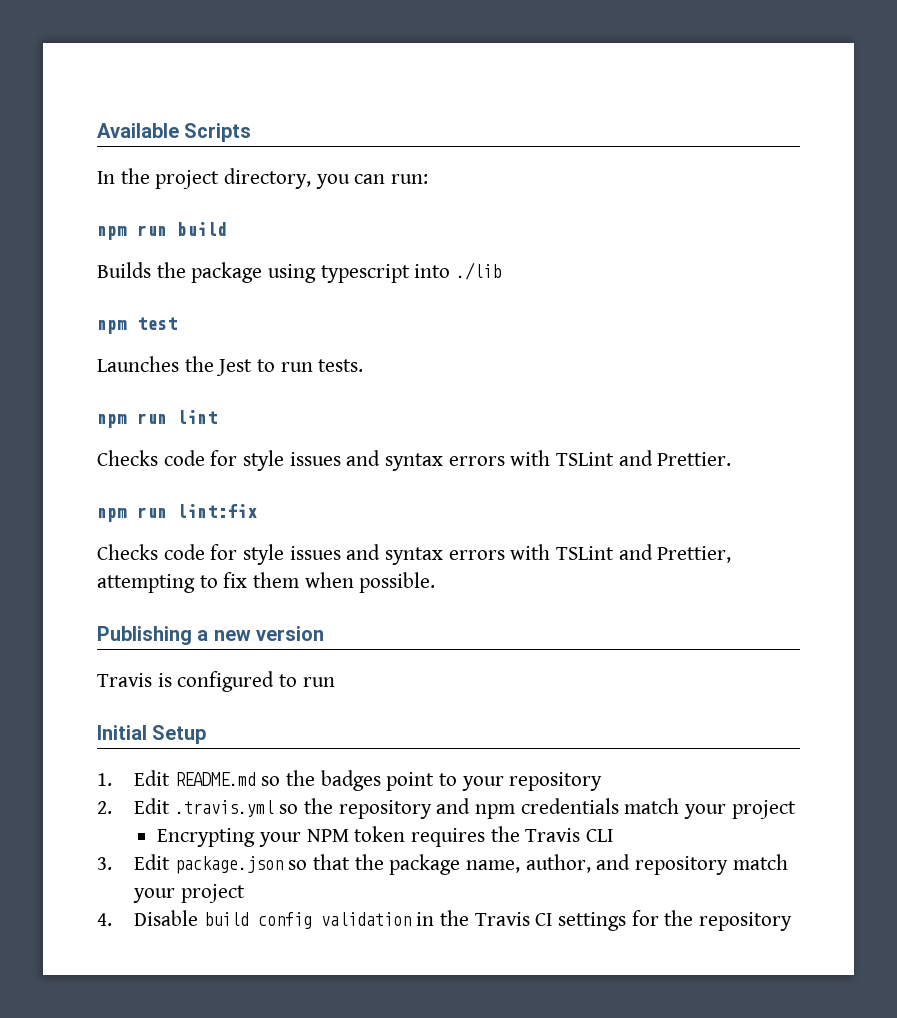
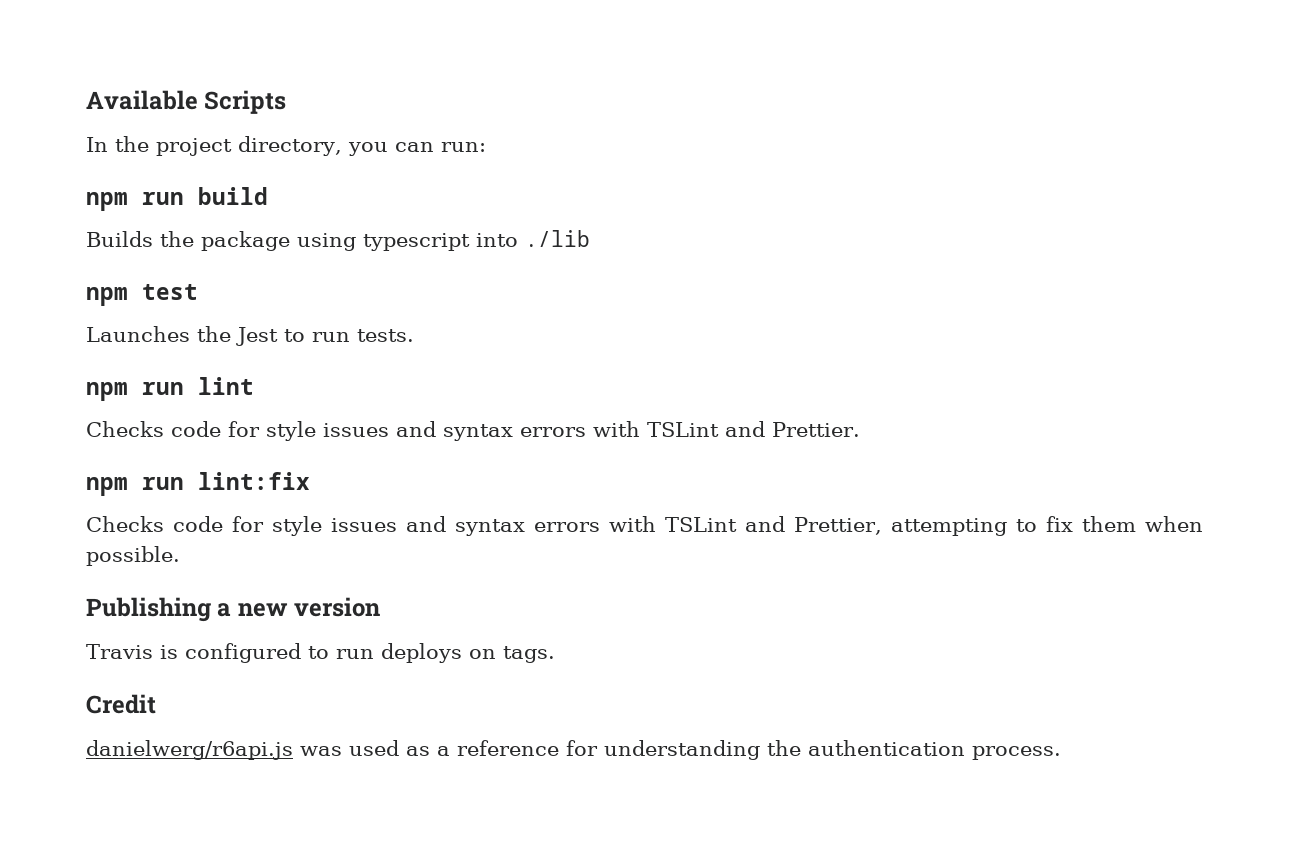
[97,725,207,744] [97,770,603,791] [97,798,796,819] [157,826,613,847] [97,854,788,875] [133,884,245,903] [97,910,793,931] // Initial Setup // 1. Edit README.md so the badges point to your repository // 2. Edit .travis.yml so the repository and npm credentials match your project // Encrypting your NPM token requires the Travis CLI // 3. Edit package.json so that the package name, author, and repository match your project // 4. Disable build config validation in the Travis CI settings for the repository -> [381,643,555,663] [86,694,156,714] [86,740,1061,760] deploys on tags. // Credit // danielwerg/r6api.js was used as a reference for understanding the authentication process.

